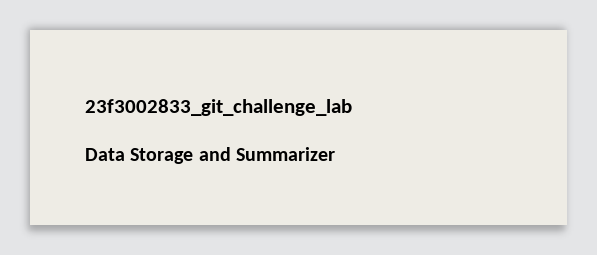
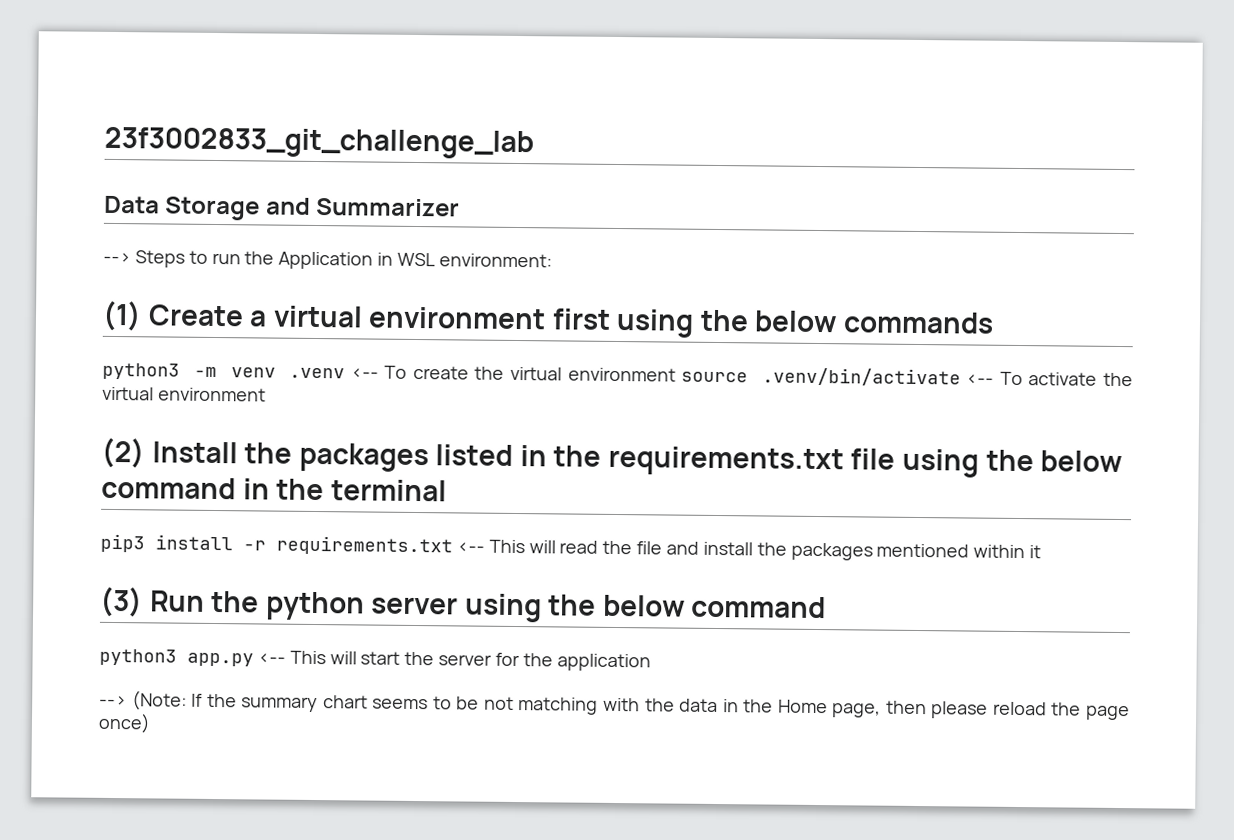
(335, 154) none -> [103,250,552,270] [102,300,995,338] [102,362,1133,387] [102,386,266,402] [101,437,1123,478] [101,476,447,502] [100,533,1042,561] [100,586,827,623] [99,648,651,672] [99,690,1130,721] [98,712,151,734] // --> Steps to run the Application in WSL environment: // (1) Create a virtual environment first using the below commands // python3 -m venv .venv <-- To create the virtual environment source .venv/bin/activate <-- To activate the virtual environment // (2) Install the packages listed in the requirements.txt file using the below command in the terminal // pip3 install -r requirements.txt <-- This will read the file and install the packages mentioned within it // (3) Run the python server using the below command // python3 app.py <-- This will start the server for the application // --> (Note: If the summary chart seems to be not matching with the data in the Home page, then please reload the page once)

